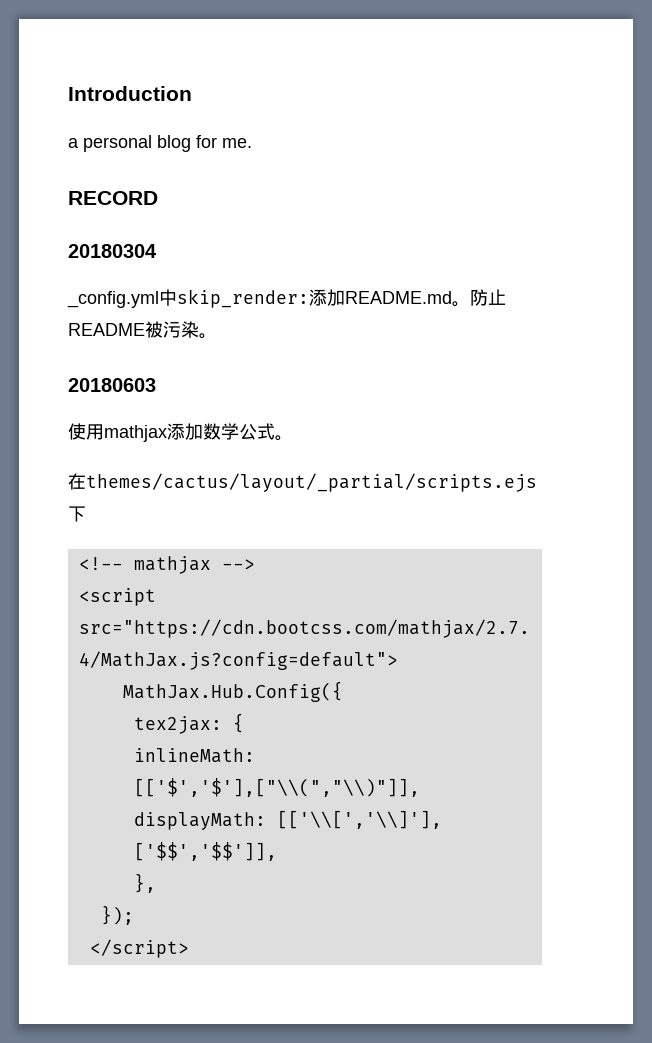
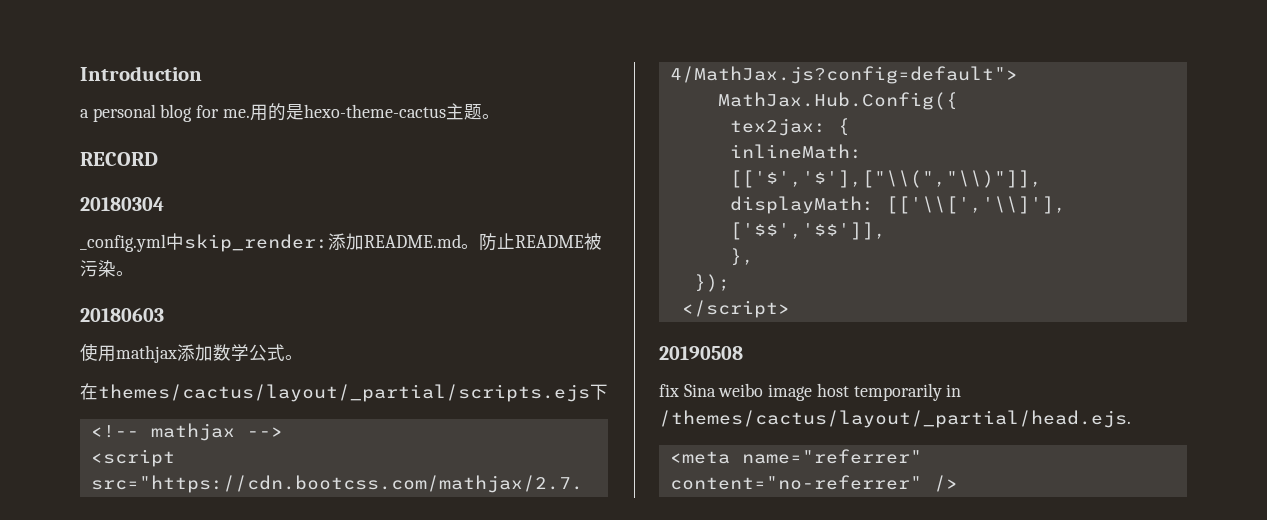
(252, 143) none -> [249,103,500,121] 用的是hexo-theme-cactus主题。
(189, 948) none -> [659,346,743,360] [659,383,962,401] [659,410,1131,428] [669,449,922,464] [669,475,958,492] // 20190508 // fix Sina weibo image host temporarily in /themes/cactus/layout/_partial/head.ejs. // <meta name="referrer" content="no-referrer" />

